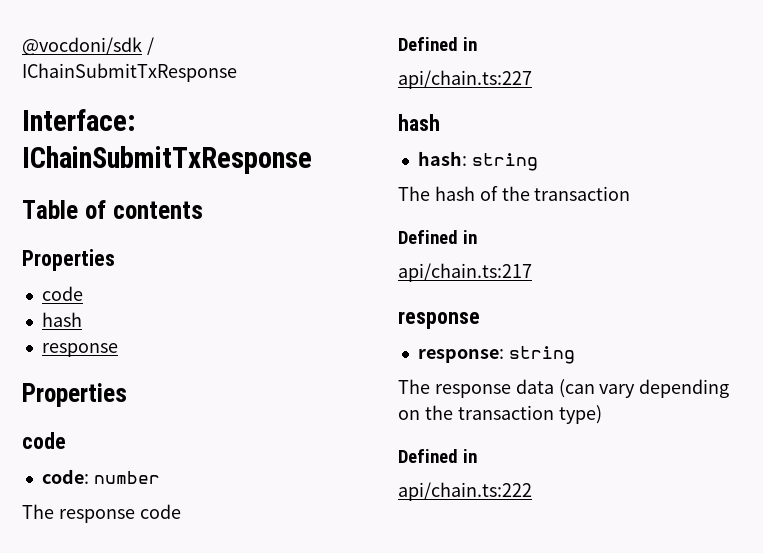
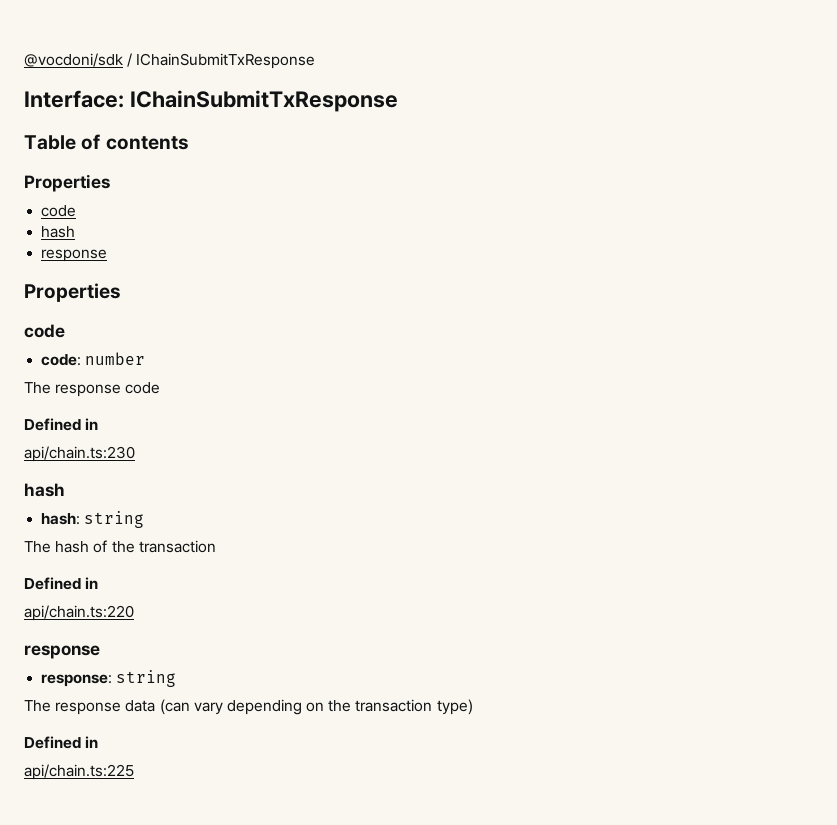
[398,70,532,89] api/chain.ts:227 -> [24,446,135,462] api/chain.ts:230
[398,263,532,282] api/chain.ts:217 -> [24,605,134,621] api/chain.ts:220
[398,482,532,501] api/chain.ts:222 -> [24,764,134,780] api/chain.ts:225

